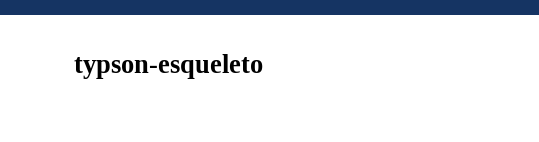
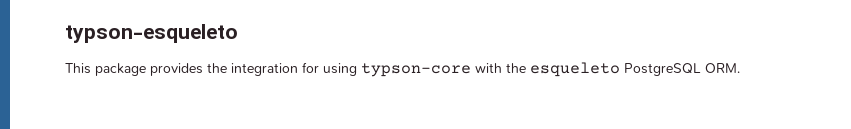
(263, 66) none -> [65,62,740,77] // This package provides the integration for using typson-core with the esqueleto PostgreSQL ORM.

